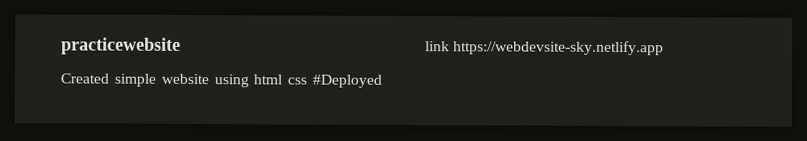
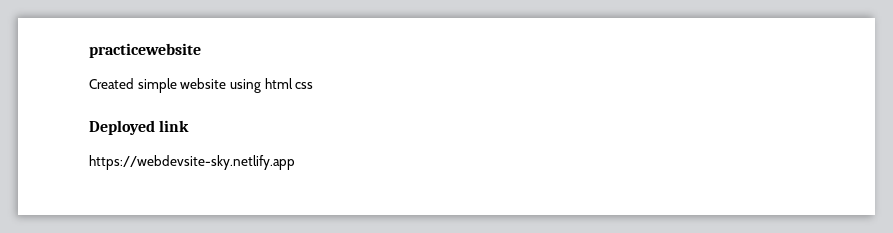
[312,74,382,88] #Deployed -> [89,120,155,135] // Deployed
(450, 46) none -> (190, 126) //

